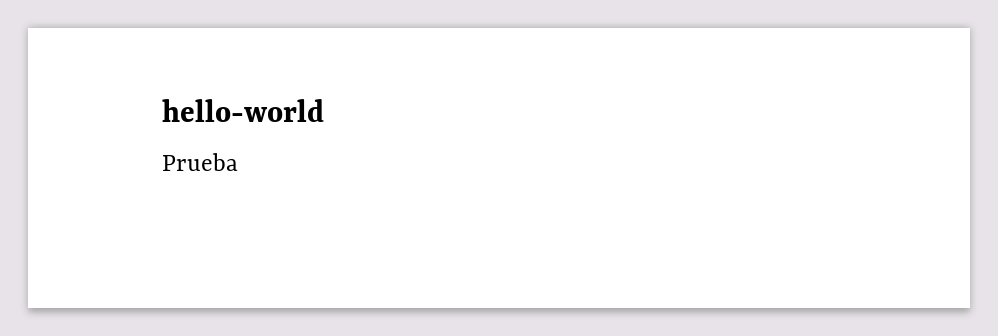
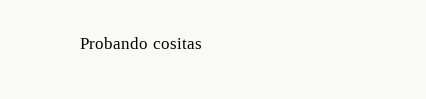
[162,99,324,122] [162,153,238,171] hello-world // Prueba -> [80,37,202,49] Probando cositas

